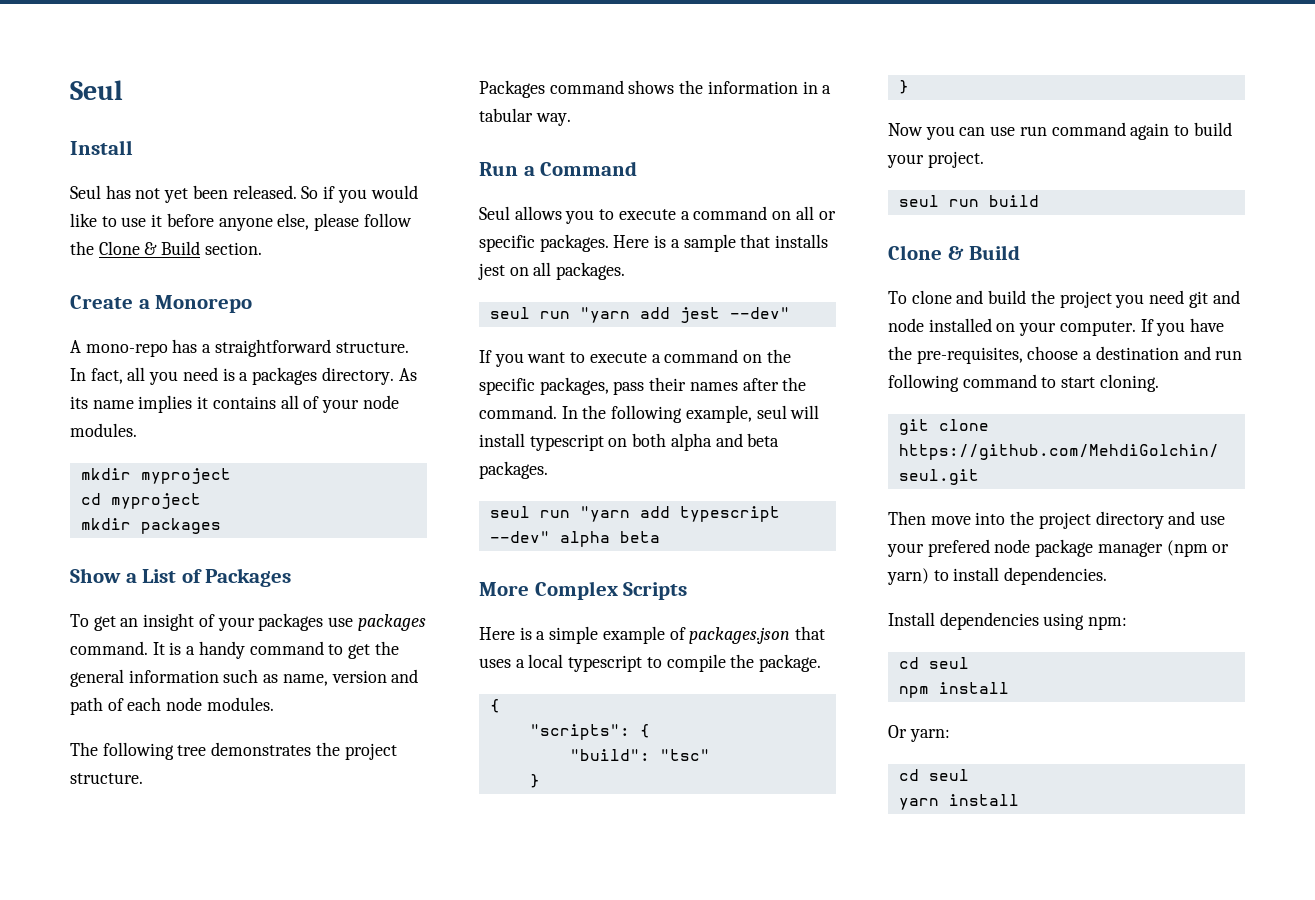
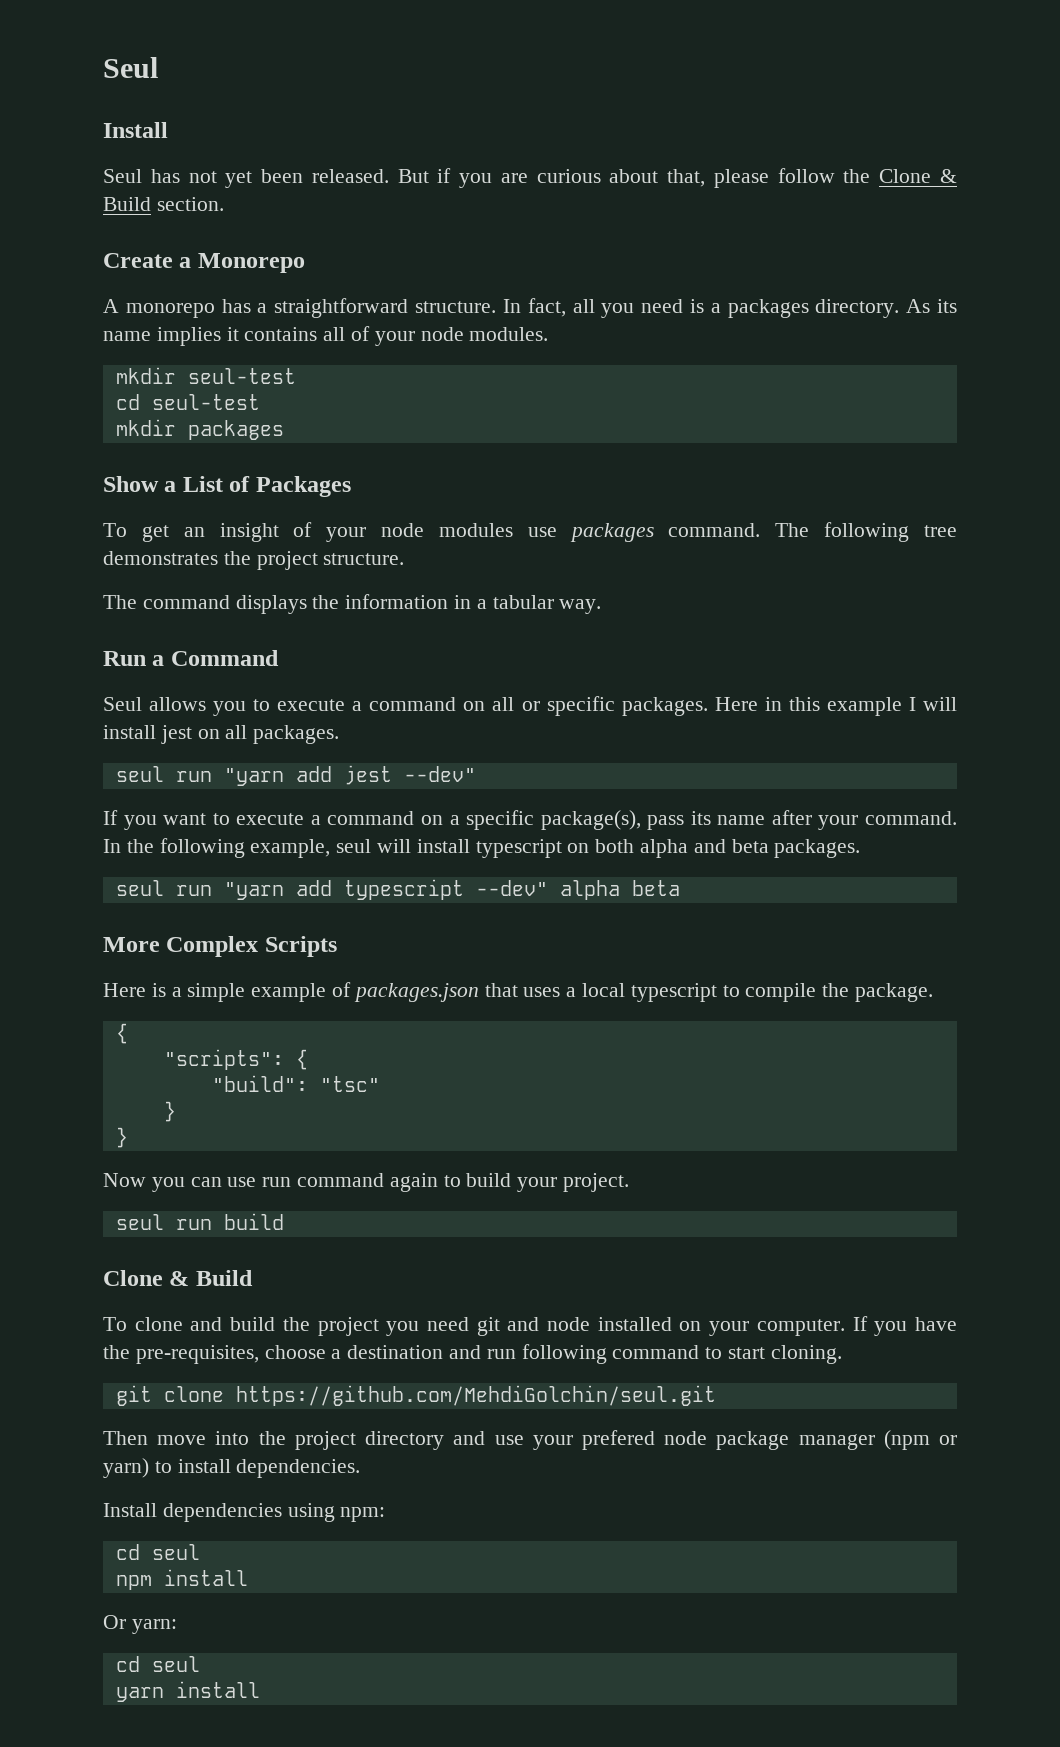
[301,186,319,199] So -> [397,169,429,183] But
[370,185,418,199] [70,213,310,231] would like to use it before anyone else, -> [500,169,706,187] are curious about that,
[85,343,168,357] mono-repo -> [125,303,215,318] monorepo
[140,468,231,484] [80,493,201,509] myproject // cd myproject -> [187,368,296,384] [115,394,260,410] seul-test // cd seul-test
[258,613,324,631] packages -> [381,523,513,537] node modules
[152,641,399,659] [70,669,419,687] [70,697,274,715] It is a handy command to get the general information such as name, version and path of each node modules. // -> (761, 530) none
[479,80,675,98] Packages command shows -> [103,595,307,614] The command displays
[654,234,829,252] is a sample that installs -> [764,697,957,716] [103,725,156,739] in this example I will install
[766,349,791,363] [479,377,807,395] the specific packages, pass their names after the -> [449,810,859,830] a specific package(s), pass its name after your

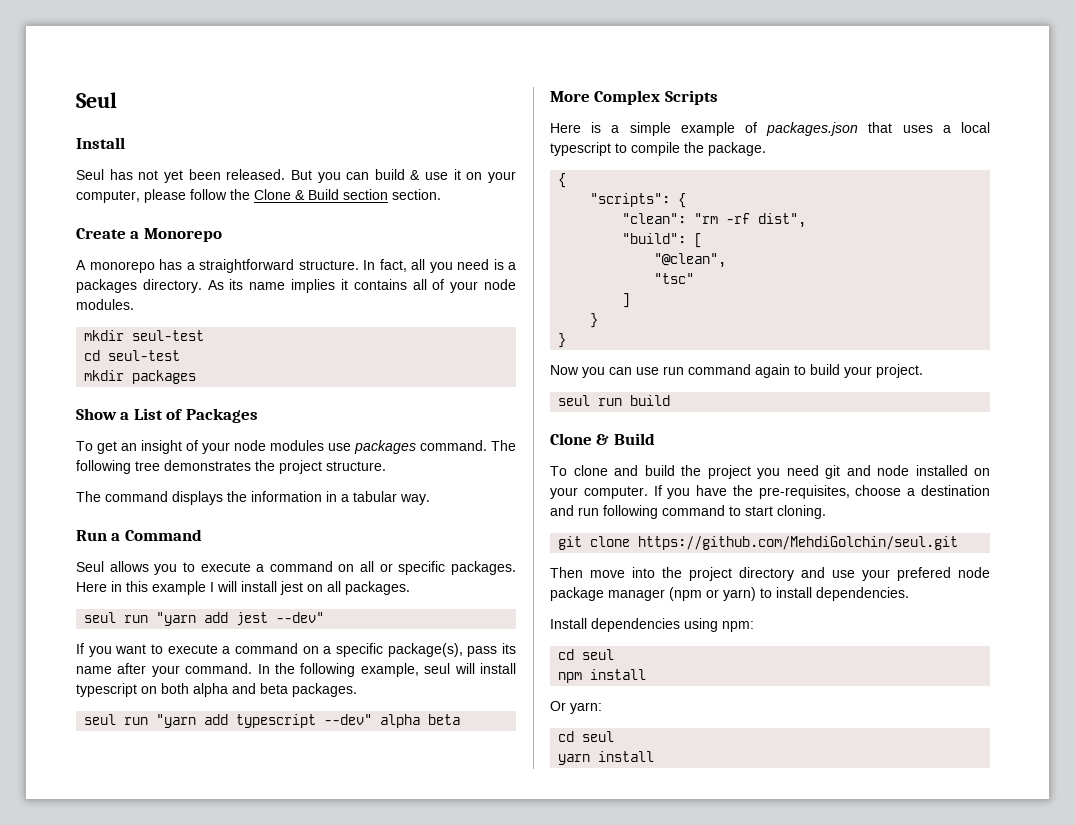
[437,168,706,188] if you are curious about that, -> [317,169,517,183] [76,190,140,203] you can build & use it on your computer,
(151, 204) none -> [343,189,388,200] section
(308, 1059) none -> [622,213,807,228] // "clean": "rm -rf dist",
(308, 1083) none -> [694,233,703,248] [654,253,727,268] [ // "@clean", //
(380, 1084) none -> [622,293,631,308] // ]

